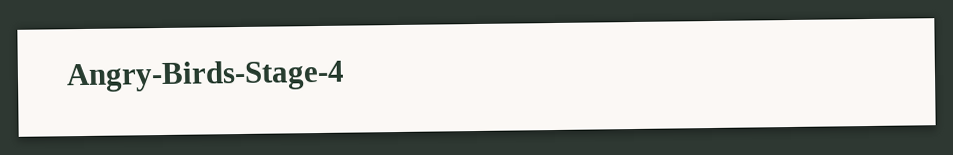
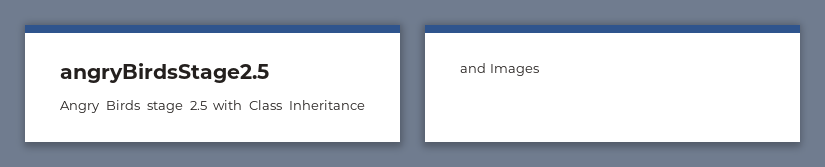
[66,59,345,93] Angry-Birds-Stage-4 -> [60,63,269,83] [60,100,365,113] [460,63,539,76] angryBirdsStage2.5 // Angry Birds stage 2.5 with Class Inheritance and Images

